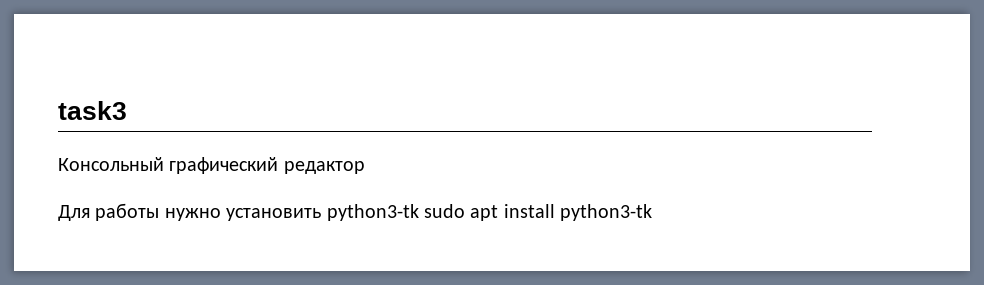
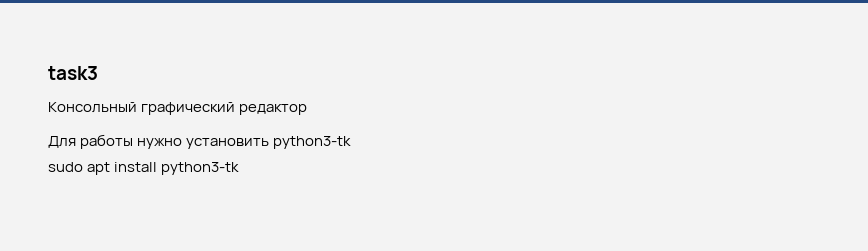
(419, 212) none -> (352, 142) //

